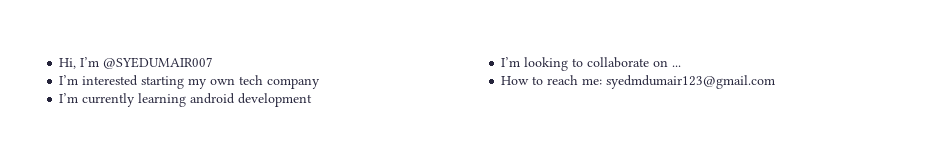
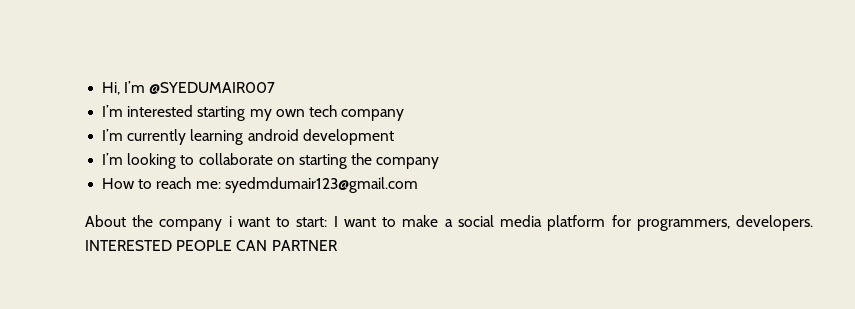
[672,65,682,67] ... -> [298,153,440,169] starting the company
(776, 82) none -> [85,215,814,231] [85,240,338,251] // About the company i want to start: I want to make a social media platform for programmers, developers. INTERESTED PEOPLE CAN PARTNER

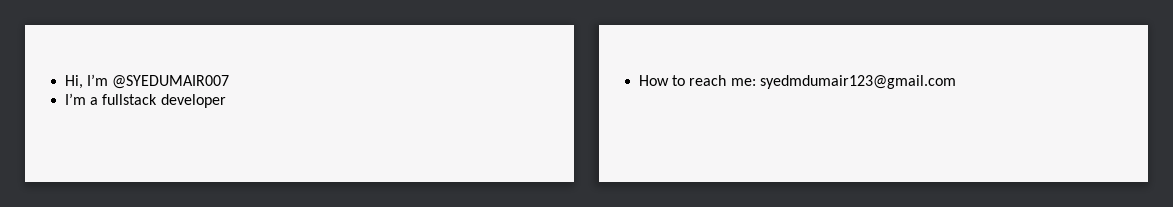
[127,105,405,121] [102,129,394,145] [102,153,440,169] interested starting my own tech company // I’m currently learning android development // I’m looking to collaborate on starting the company -> [90,94,226,108] a fullstack developer
[85,215,814,231] [85,240,338,251] // About the company i want to start: I want to make a social media platform for programmers, developers. INTERESTED PEOPLE CAN PARTNER -> (956, 82) none

